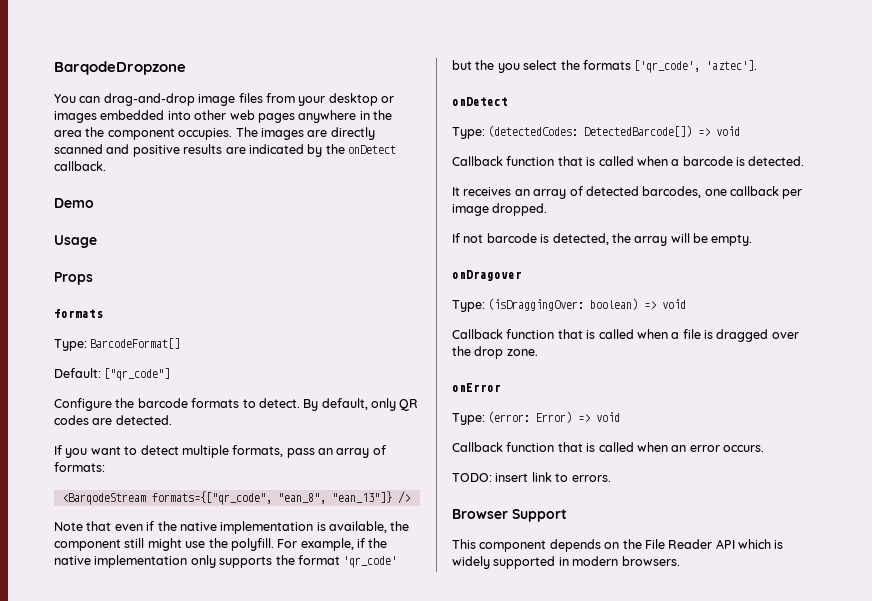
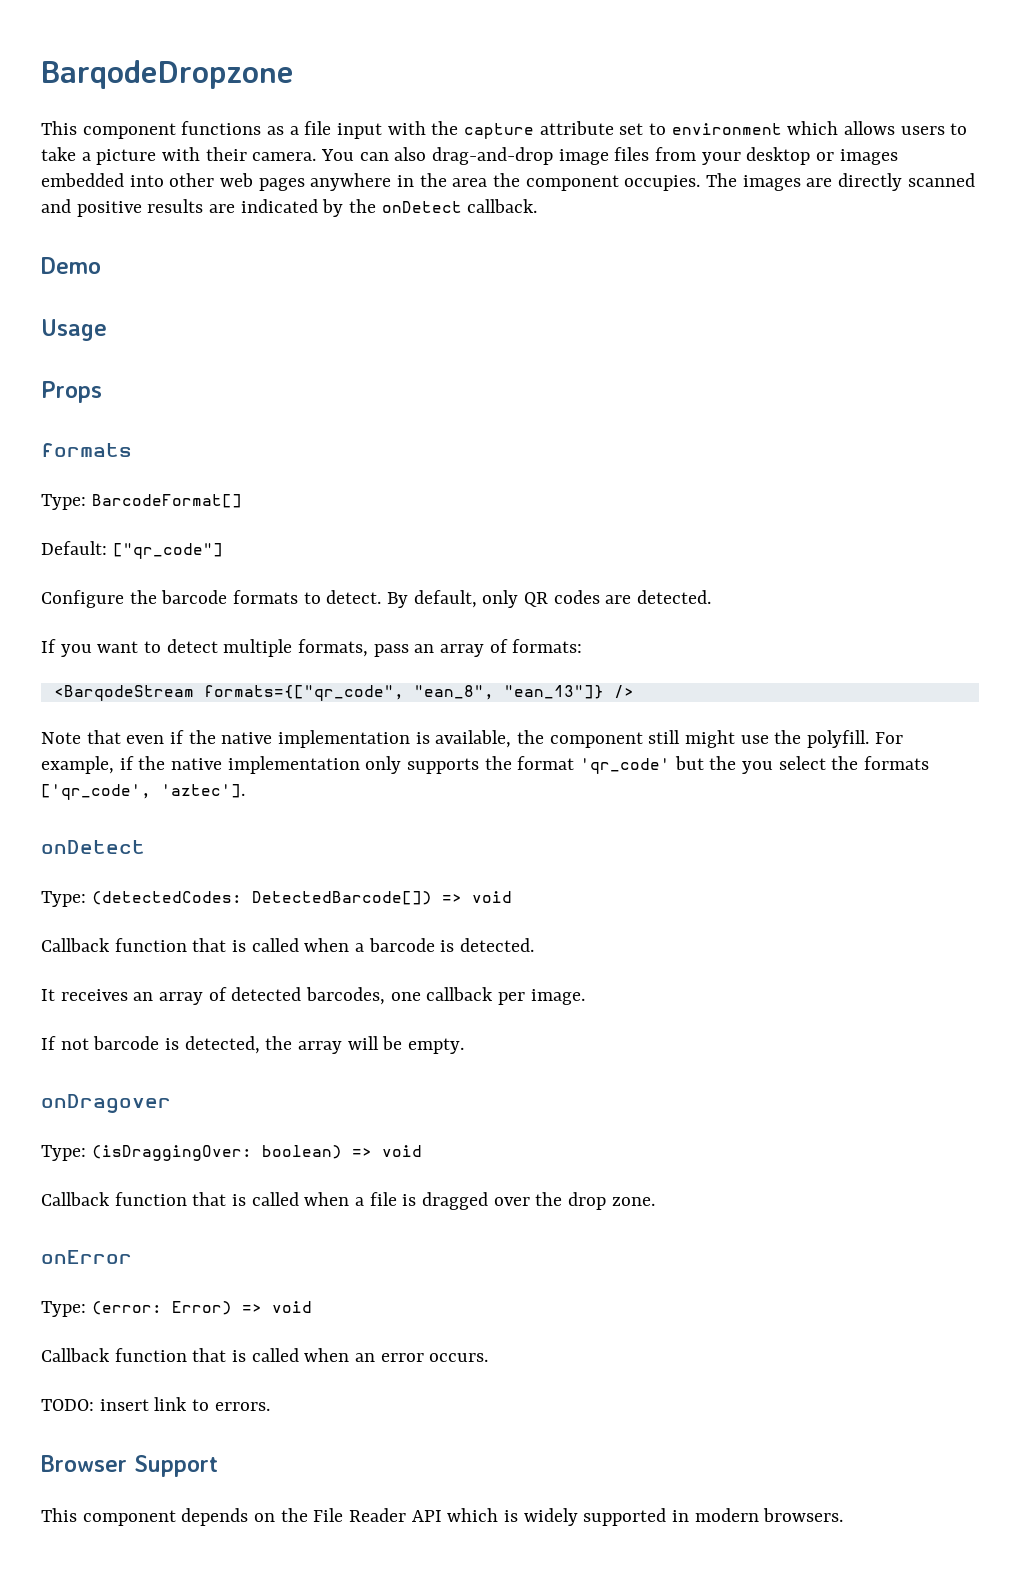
(186, 68) none -> [41,121,968,139] [41,147,317,165] This component functions as a file input with the capture attribute set to environment which allows users to take a picture with their camera.
(101, 99) none -> [394,147,427,161] also
[452,203,548,216] image dropped. -> [530,989,585,1005] image.

